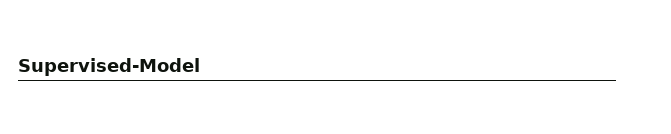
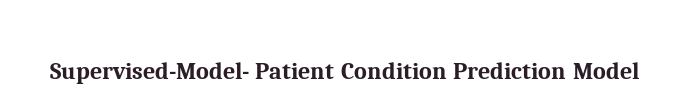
[18,58,200,76] Supervised-Model -> [50,62,639,84] Supervised-Model- Patient Condition Prediction Model

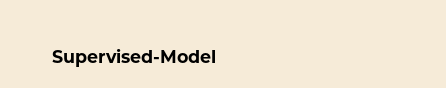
[50,62,639,84] Supervised-Model- Patient Condition Prediction Model -> [52,48,216,67] Supervised-Model

